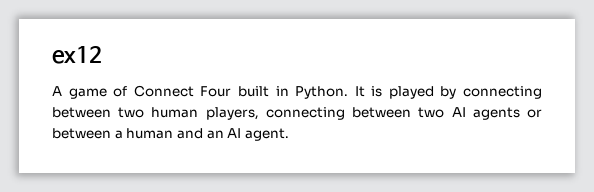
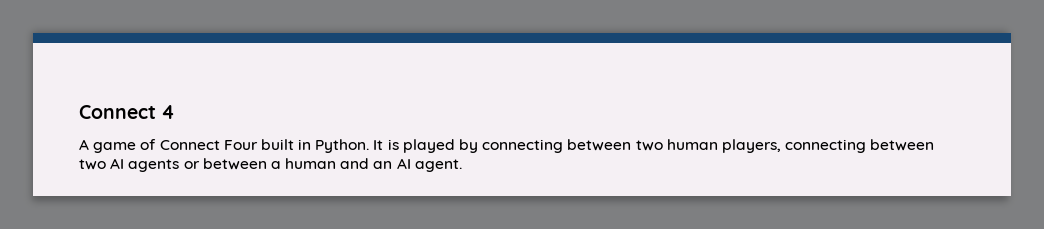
[52,46,102,64] ex12 -> [79,105,176,119] Connect 4

